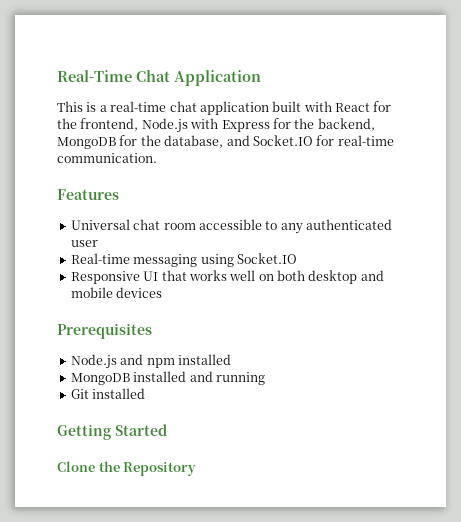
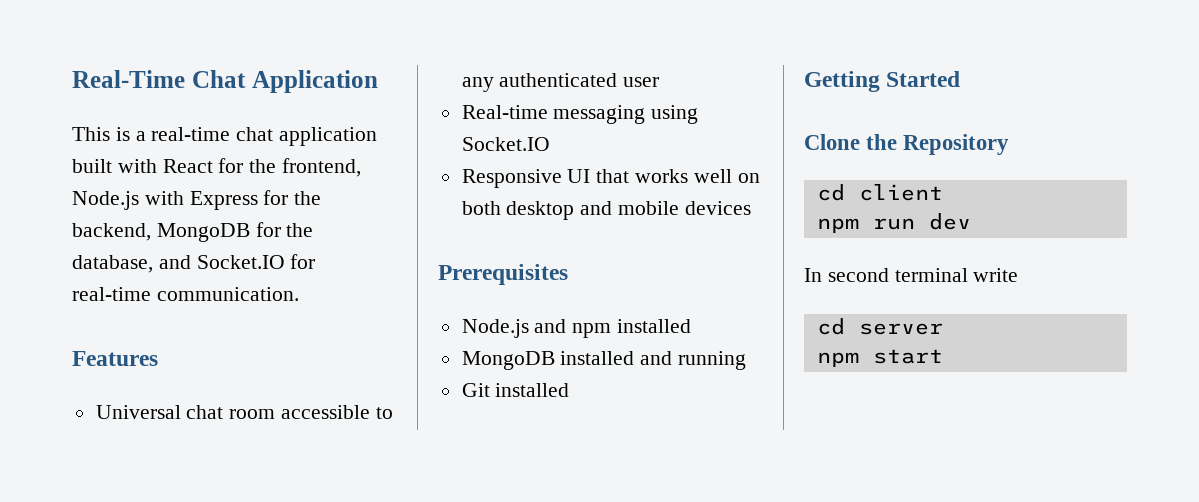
(197, 469) none -> [816,184,943,201] [816,213,971,233] [804,268,1019,282] [816,318,943,335] [816,349,943,367] // cd client // npm run dev // In second terminal write // cd server // npm start

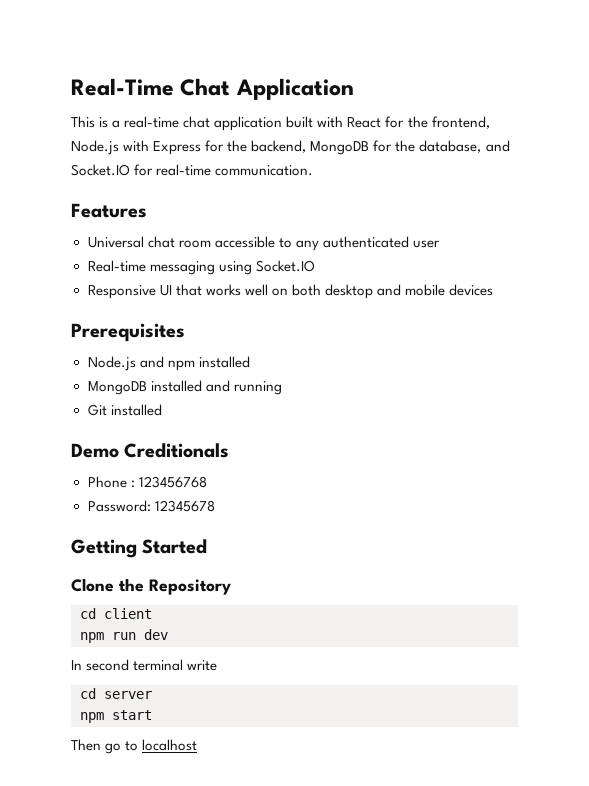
(570, 390) none -> [71,443,230,458] [87,476,207,488] [87,500,215,512] // Demo Creditionals // Phone : 123456768 // Password: 12345678
(943, 356) none -> [71,739,198,754] // Then go to localhost

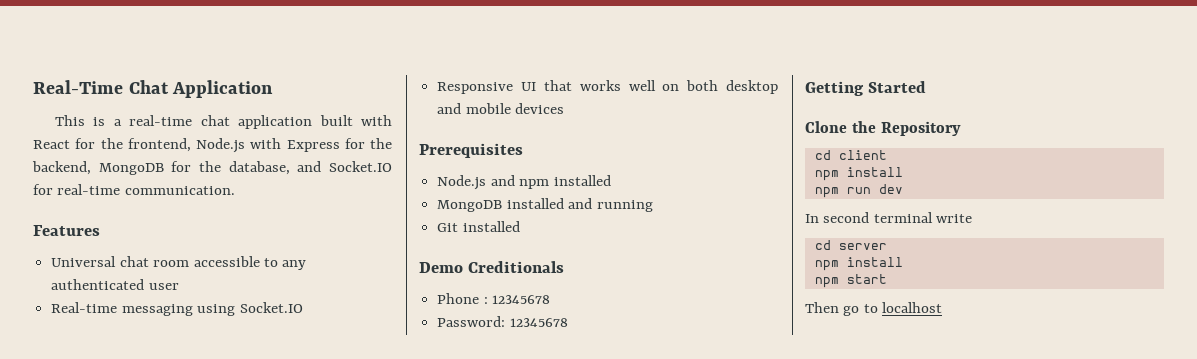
[138,476,207,488] 123456768 -> [492,295,551,304] 12345678
(152, 613) none -> [814,167,903,181] // npm install
(152, 695) none -> [814,257,903,271] // npm install

